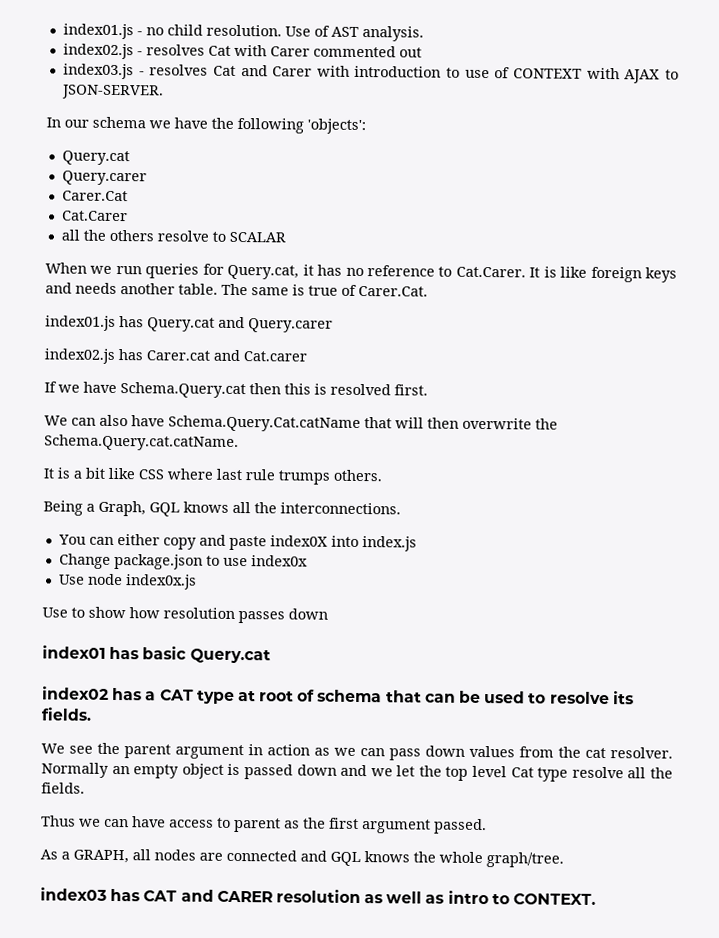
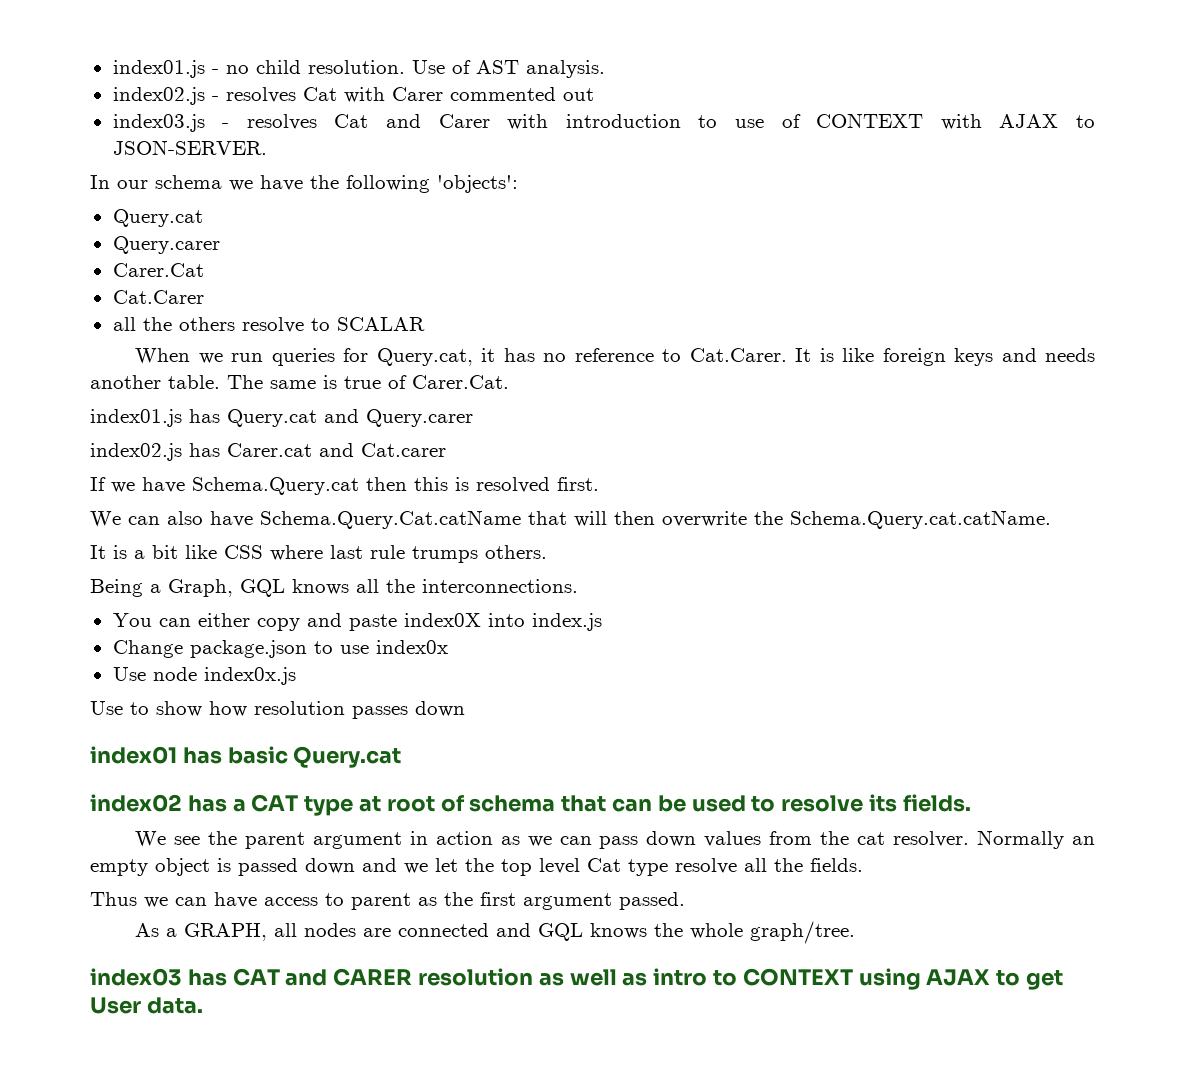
[513,893,597,905] CONTEXT. -> [742,968,1064,990] [90,997,203,1014] CONTEXT using AJAX to get User data.

